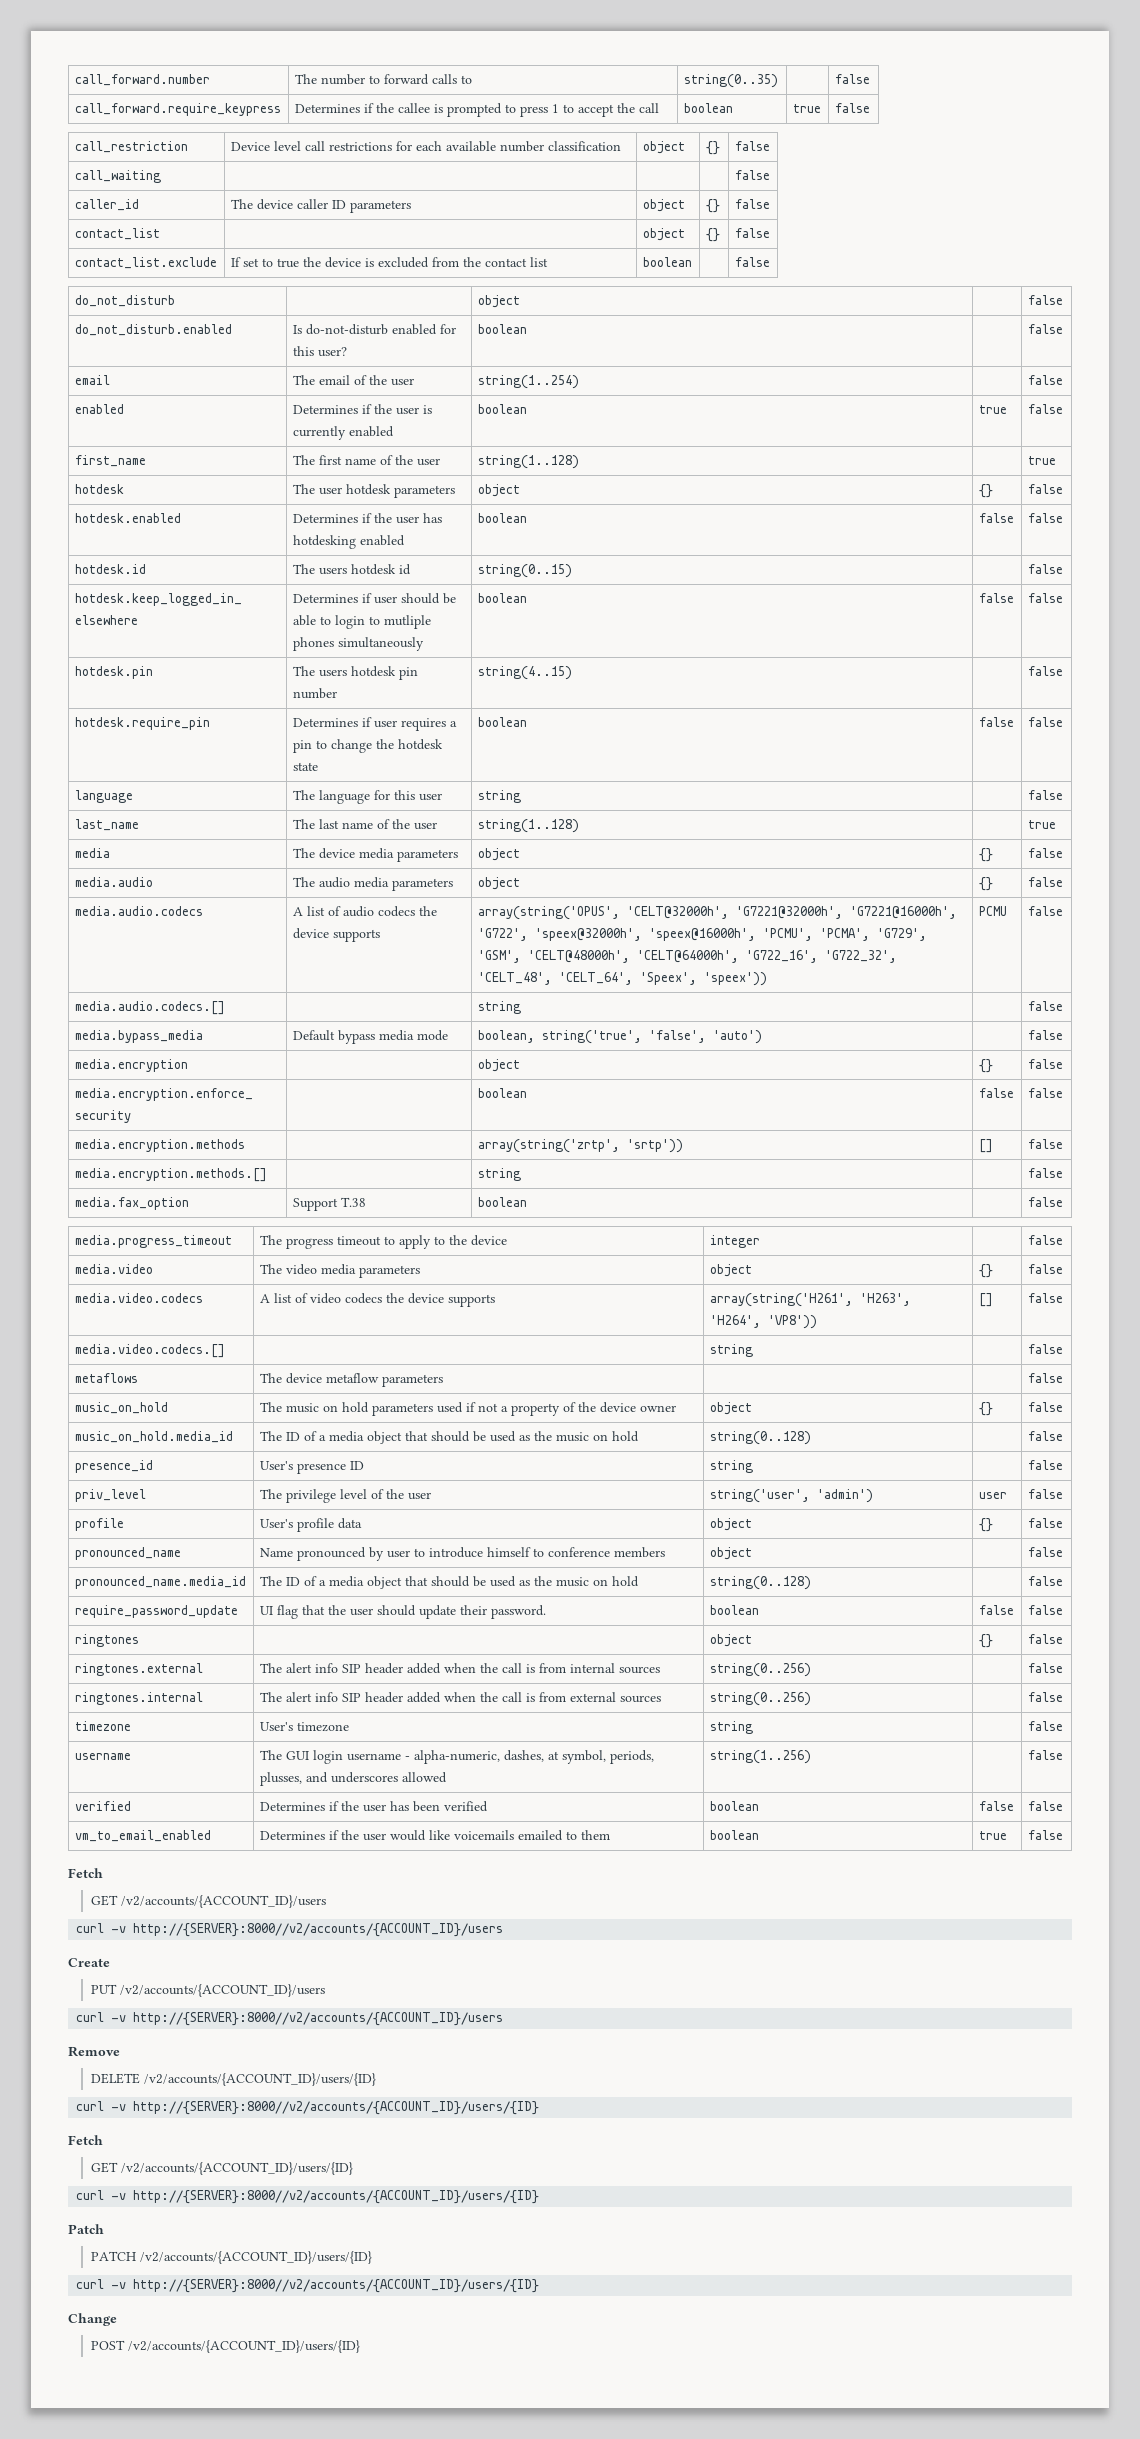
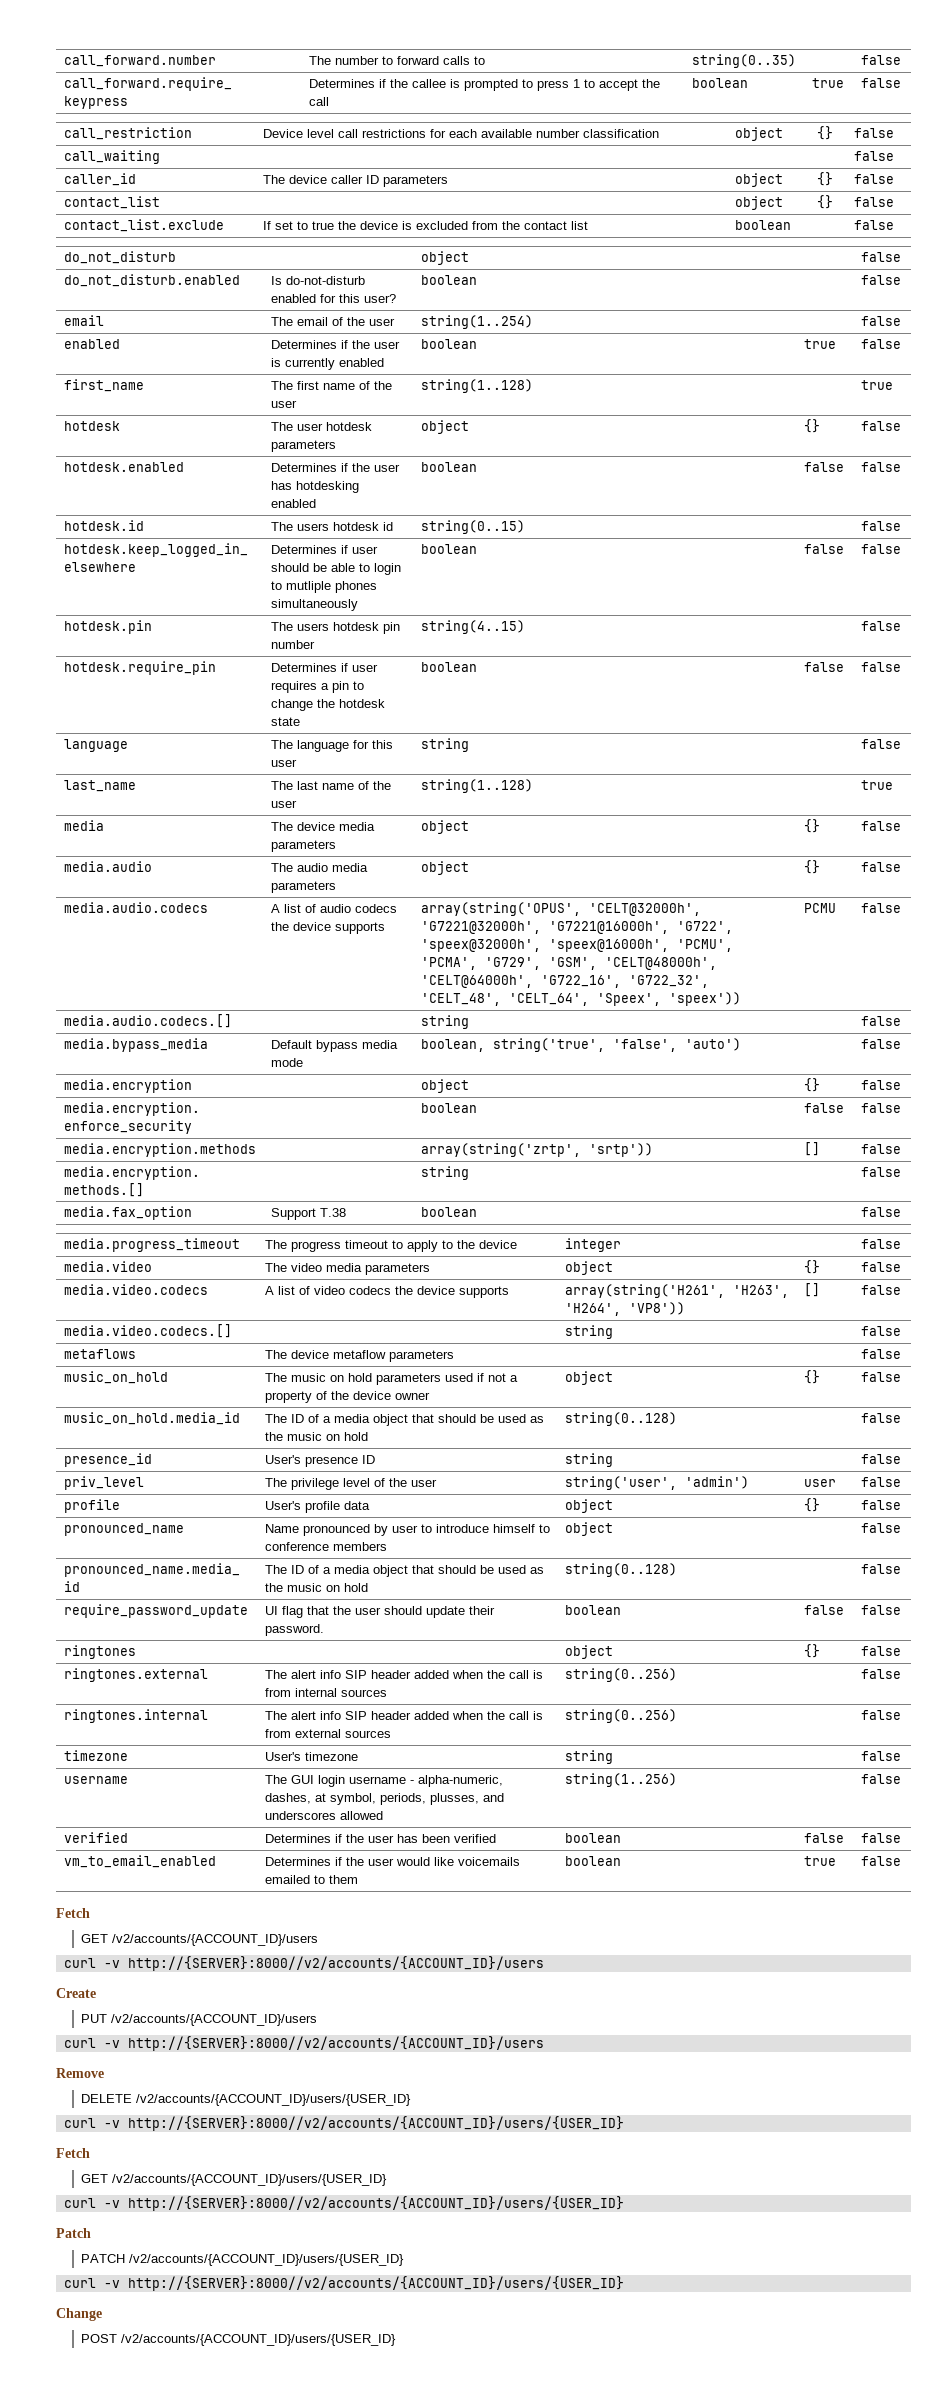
[143,2073,376,2086] [76,2101,540,2115] [68,2135,103,2145] [90,2162,353,2175] [76,2190,540,2204] /v2/accounts/{ACCOUNT_ID}/users/{ID} // curl -v http://{SERVER}:8000//v2/accounts/{ACCOUNT_ID}/users/{ID} // Fetch // GET /v2/accounts/{ACCOUNT_ID}/users/{ID} // curl -v http://{SERVER}:8000//v2/accounts/{ACCOUNT_ID}/users/{ID} -> [136,2094,412,2106] [63,2116,624,2131] [56,2148,90,2158] [81,2174,388,2186] [63,2196,624,2211] /v2/accounts/{ACCOUNT_ID}/users/{USER_ID} // curl -v http://{SERVER}:8000//v2/accounts/{ACCOUNT_ID}/users/{USER_ID} // Fetch // GET /v2/accounts/{ACCOUNT_ID}/users/{USER_ID} // curl -v http://{SERVER}:8000//v2/accounts/{ACCOUNT_ID}/users/{USER_ID}
[139,2251,372,2264] [76,2279,540,2293] /v2/accounts/{ACCOUNT_ID}/users/{ID} // curl -v http://{SERVER}:8000//v2/accounts/{ACCOUNT_ID}/users/{ID} -> [129,2254,405,2266] [63,2276,624,2291] /v2/accounts/{ACCOUNT_ID}/users/{USER_ID} // curl -v http://{SERVER}:8000//v2/accounts/{ACCOUNT_ID}/users/{USER_ID}
[127,2340,360,2353] /v2/accounts/{ACCOUNT_ID}/users/{ID} -> [121,2334,397,2346] /v2/accounts/{ACCOUNT_ID}/users/{USER_ID}

